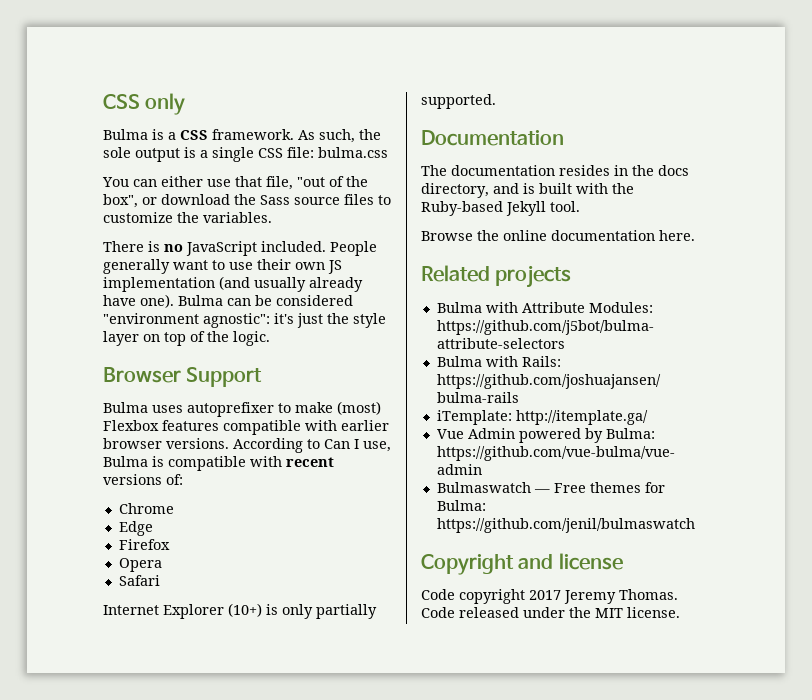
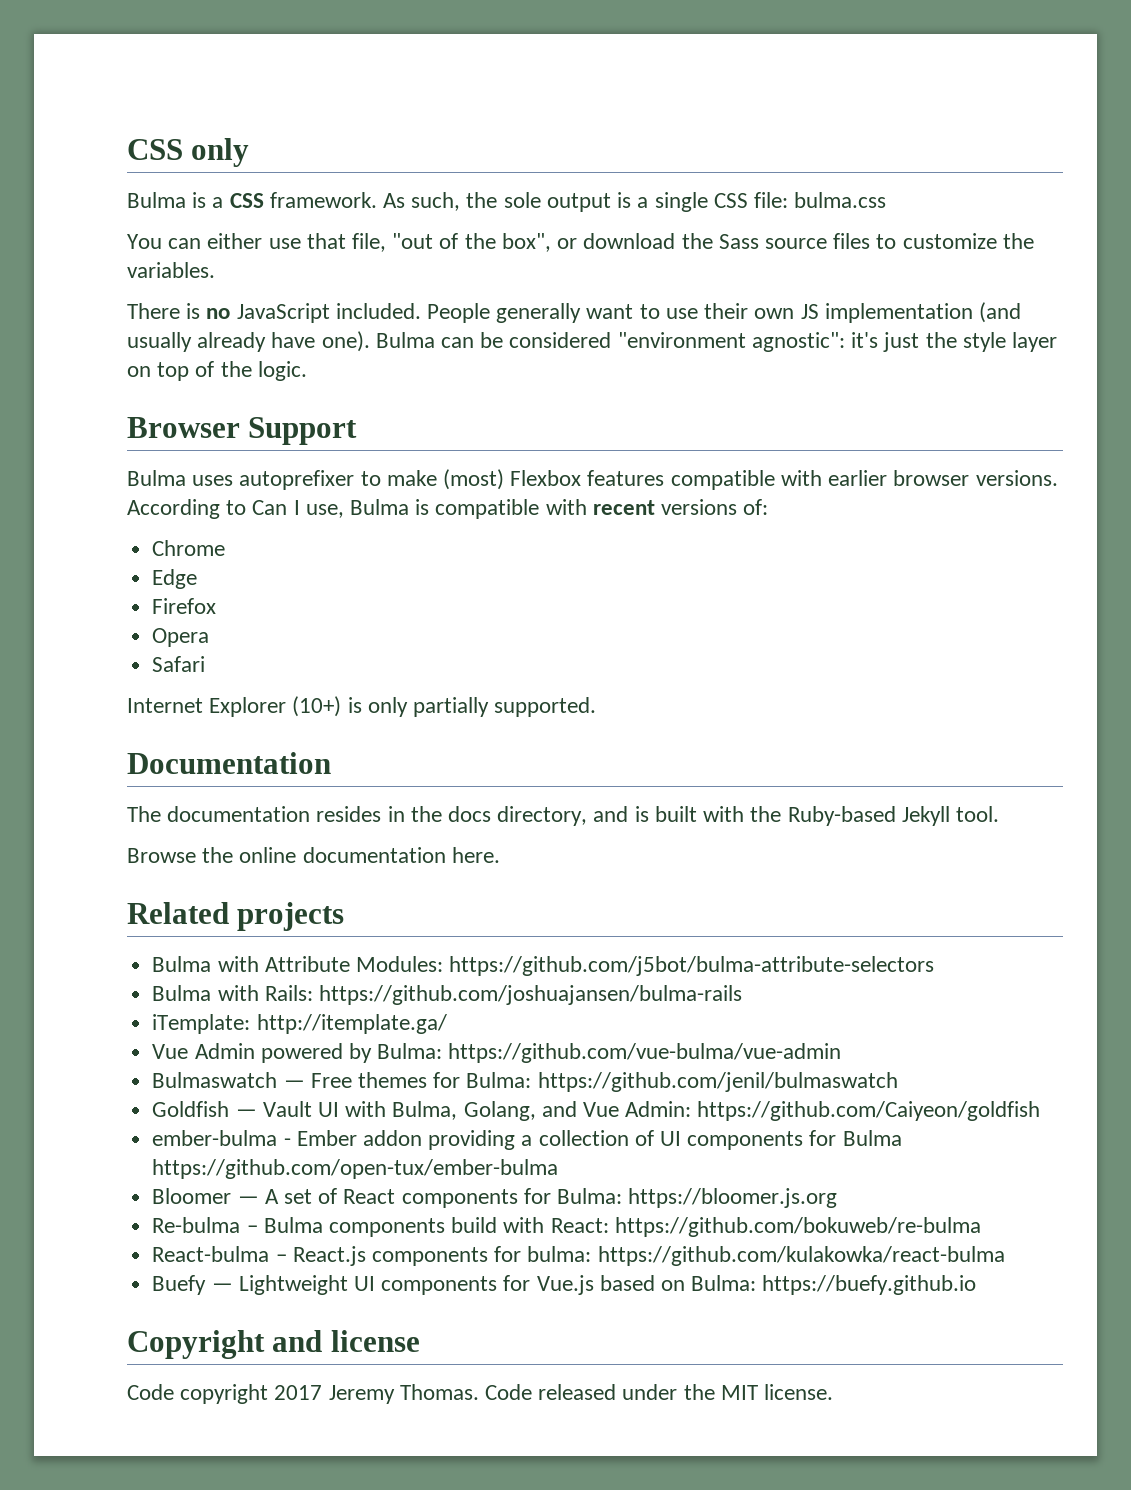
(695, 525) none -> [152,1101,1041,1121] [152,1130,902,1150] [152,1159,559,1179] [152,1188,838,1208] [152,1217,981,1237] [152,1246,1005,1266] [152,1275,977,1295] // Goldfish — Vault UI with Bulma, Golang, and Vue Admin: https://github.com/Caiyeon/goldfish // ember-bulma - Ember addon providing a collection of UI components for Bulma https://github.com/open-tux/ember-bulma // Bloomer — A set of React components for Bulma: https://bloomer.js.org // Re-bulma – Bulma components build with React: https://github.com/bokuweb/re-bulma // React-bulma – React.js components for bulma: https://github.com/kulakowka/react-bulma // Buefy — Lightweight UI components for Vue.js based on Bulma: https://buefy.github.io

